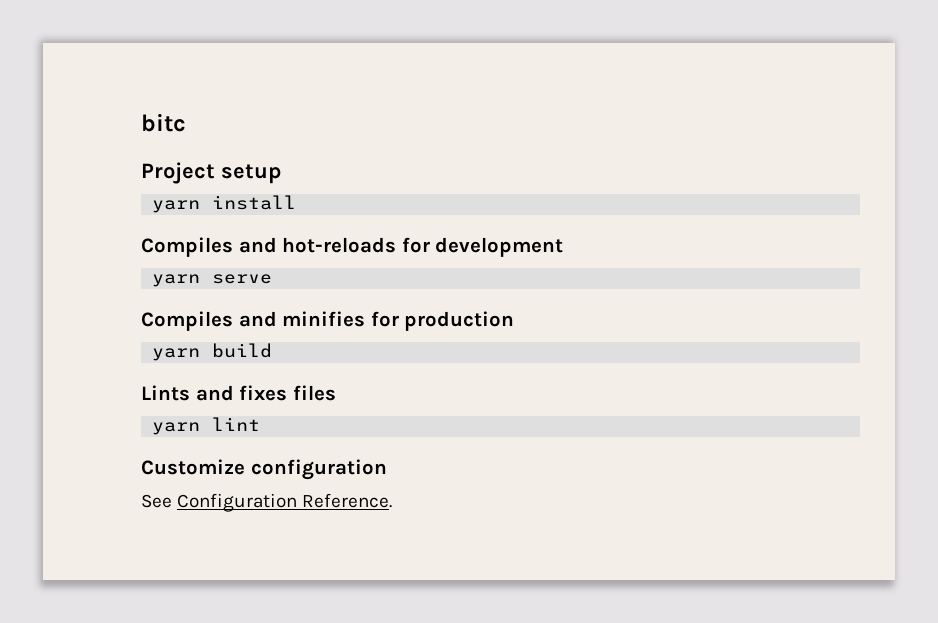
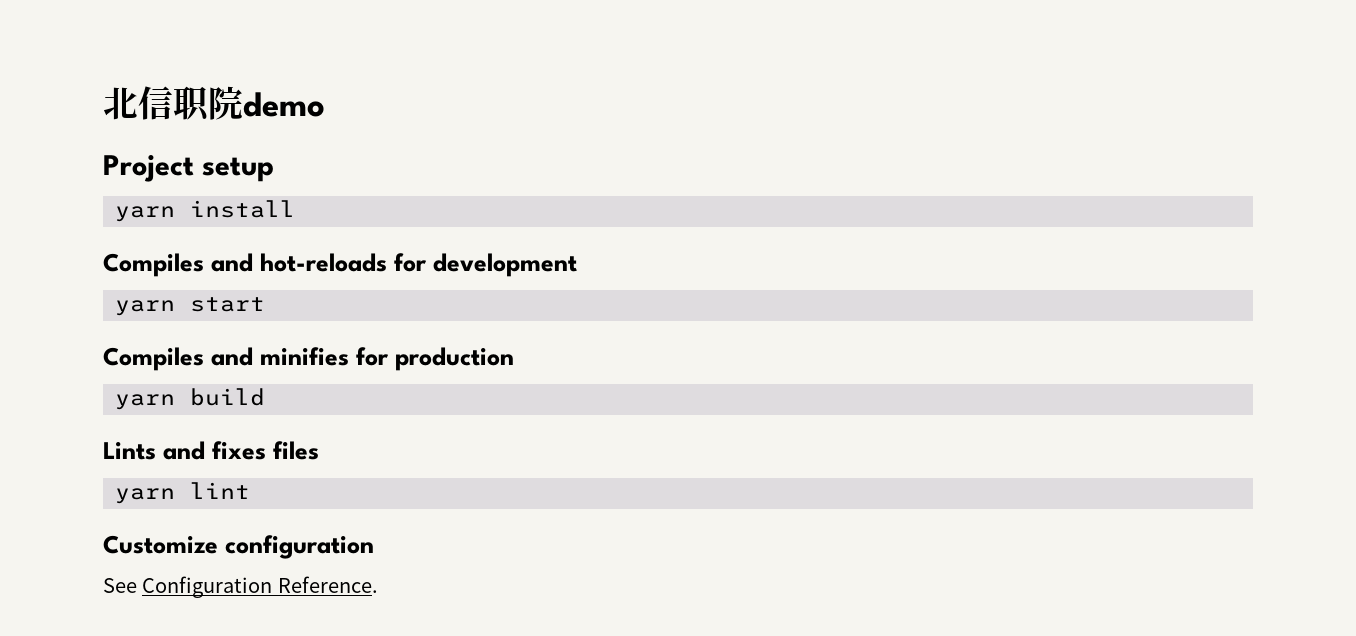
[141,113,186,132] bitc -> [103,86,325,122] 北信职院demo
[212,274,273,284] serve -> [190,297,265,312] start

